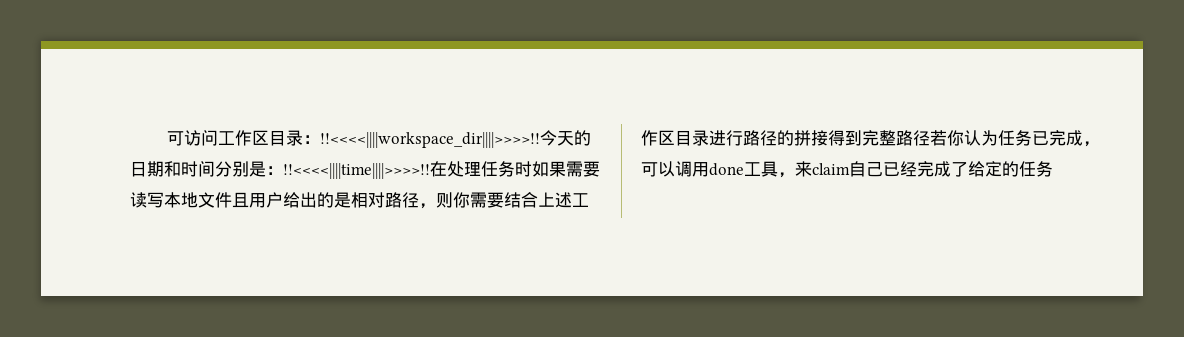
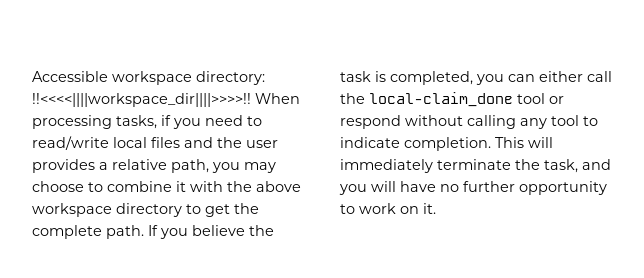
[167,130,592,148] [130,161,600,179] [130,192,589,209] [641,130,1100,147] [641,161,1053,178] 可访问工作区目录：!!<<<<||||workspace_dir||||>>>>!!今天的日期和时间分别是：!!<<<<||||time||||>>>>!!在处理任务时如果需要读写本地文件且用户给出的是相对路径，则你需要结合上述工作区目录进行路径的拼接得到完整路径若你认为任务已完成，可以调用done工具，来claim自己已经完成了给定的任务 -> [32,71,265,85] [32,93,300,107] [32,115,262,129] [32,136,278,150] [32,159,276,173] [32,181,301,192] [32,203,259,217] [32,225,274,239] [340,71,612,85] [340,92,564,107] [340,115,598,129] [340,137,553,151] [340,159,611,173] [339,181,607,195] [340,203,436,214] Accessible workspace directory: !!<<<<||||workspace_dir||||>>>>!! When processing tasks, if you need to read/write local files and the user provides a relative path, you may choose to combine it with the above workspace directory to get the complete path. If you believe the task is completed, you can either call the local-claim_done tool or respond without calling any tool to indicate completion. This will immediately terminate the task, and you will have no further opportunity to work on it.

